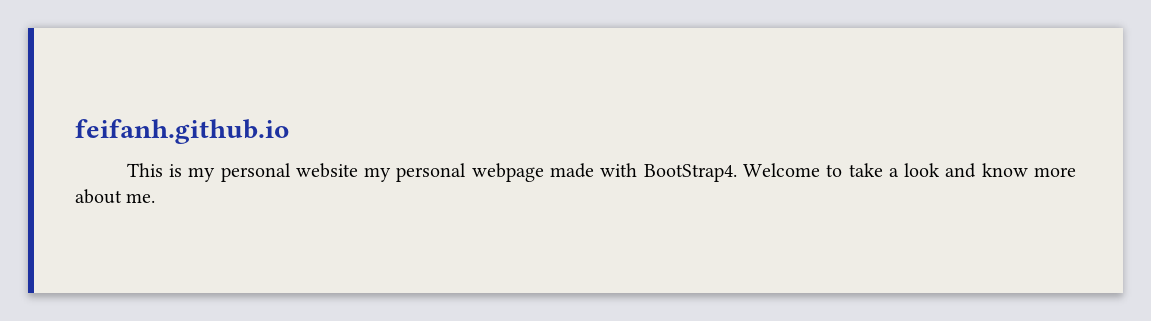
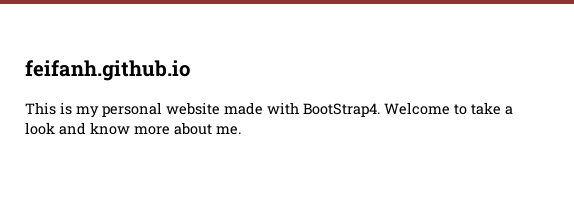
[364,163,544,182] my personal webpage -> (220, 108) none

